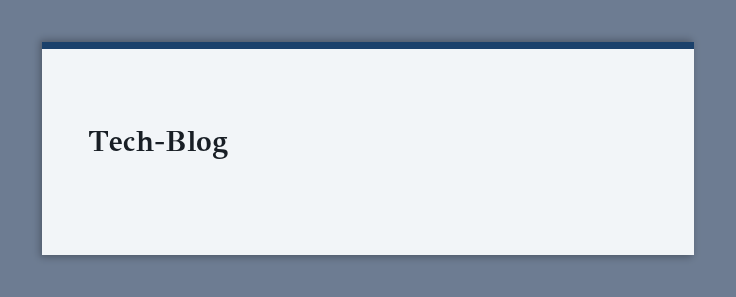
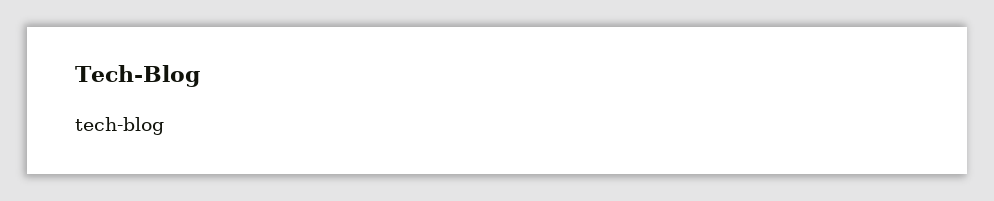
(228, 145) none -> [75,117,164,135] // tech-blog

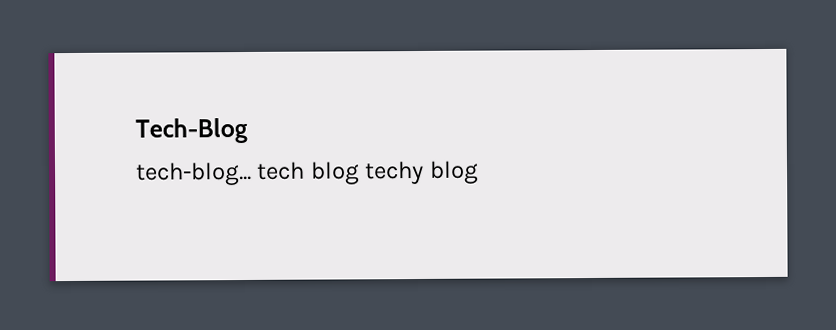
[75,117,164,135] tech-blog -> [135,160,479,186] tech-blog... tech blog techy blog

